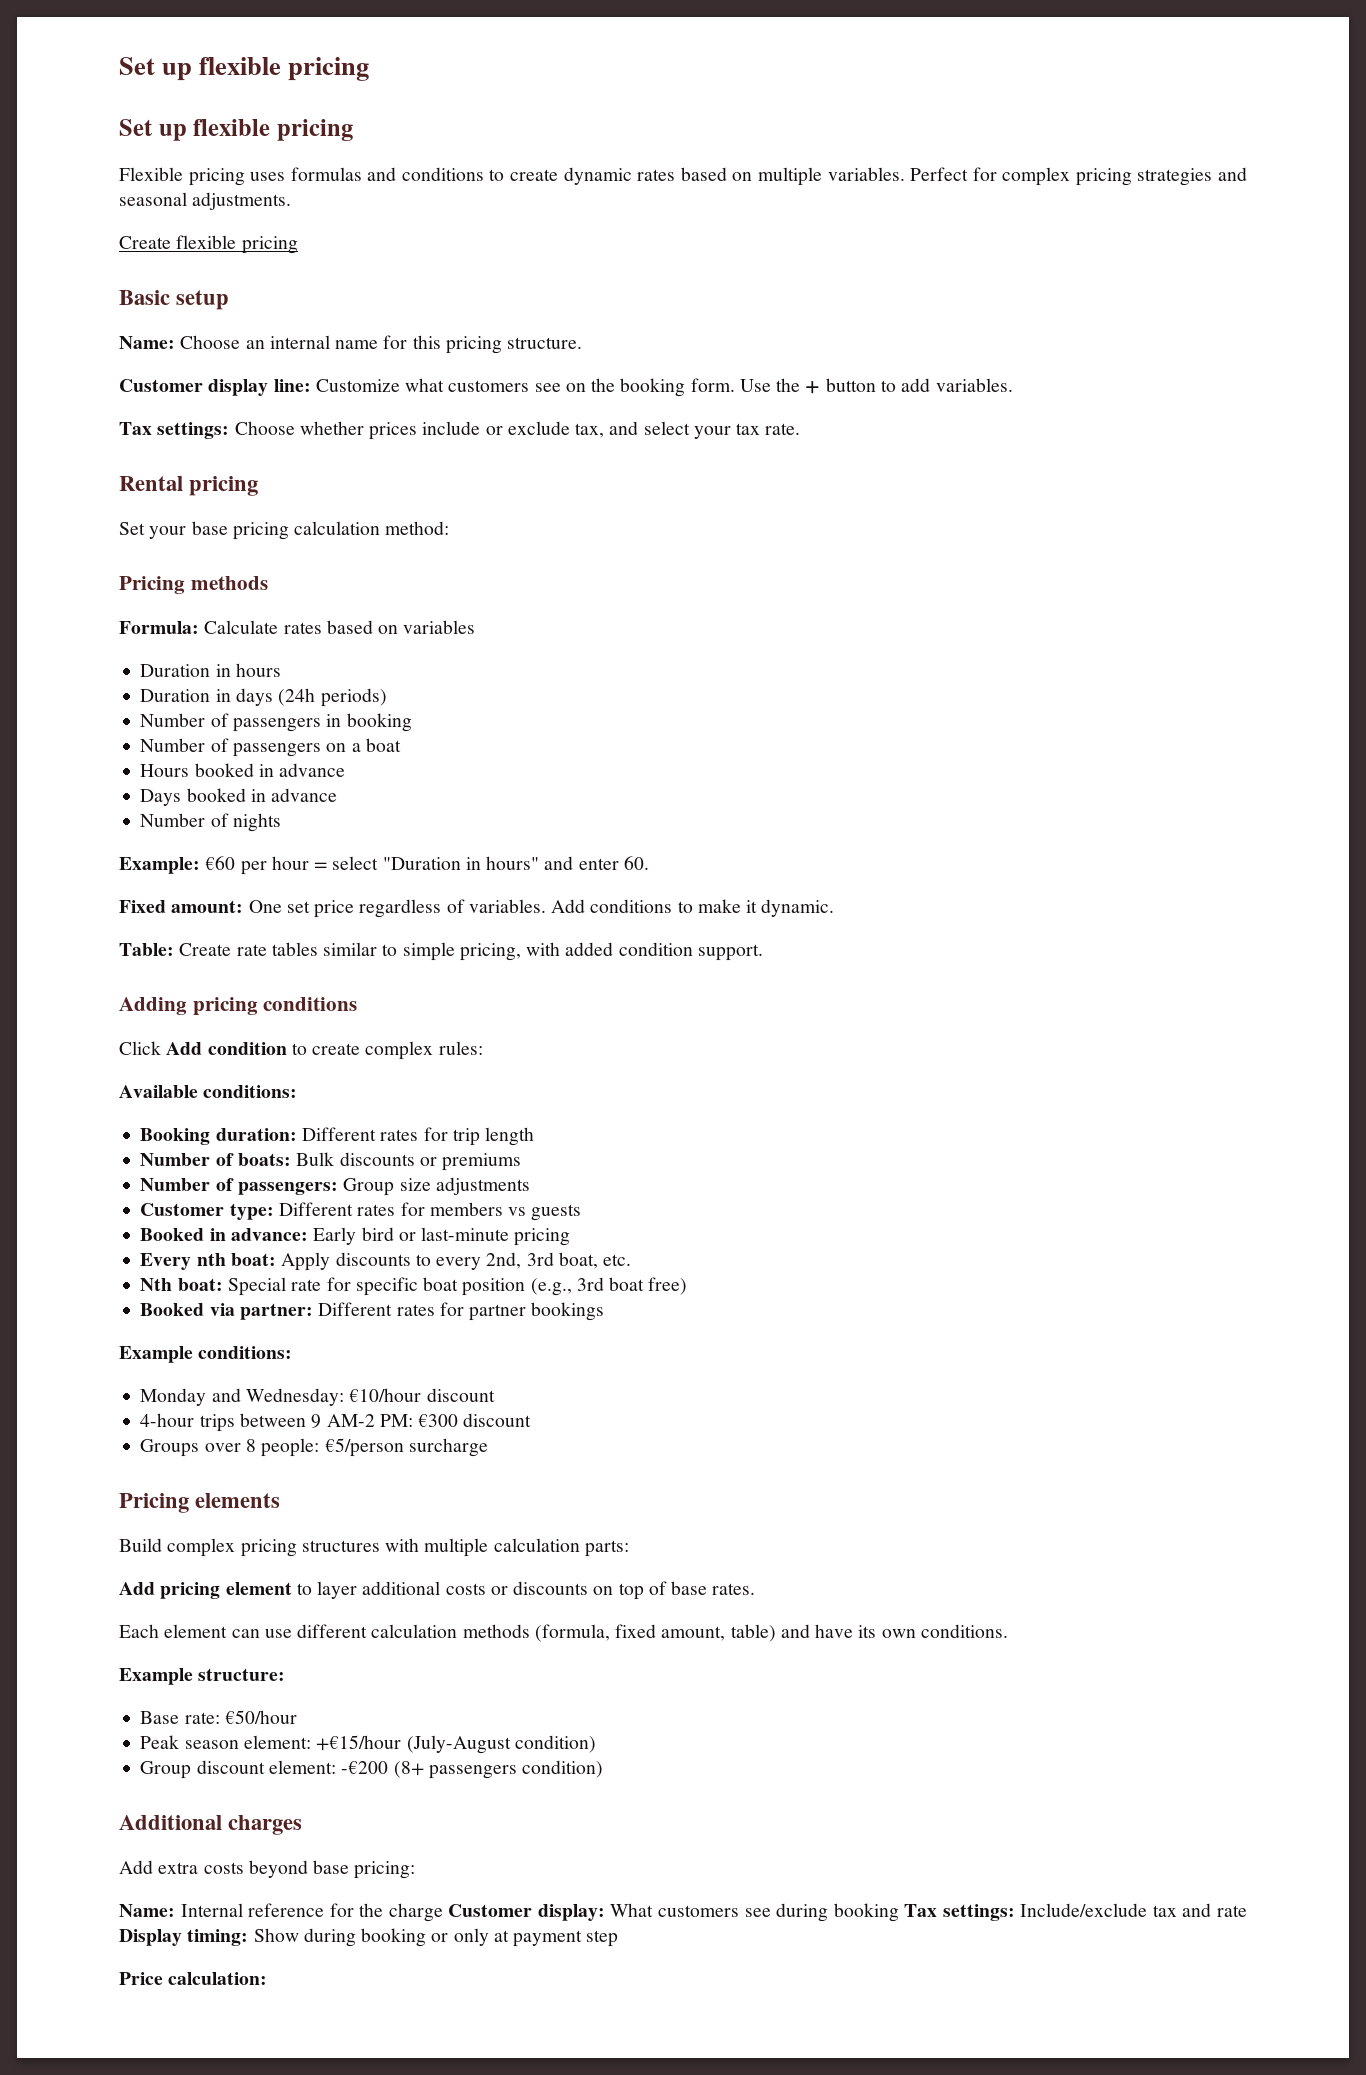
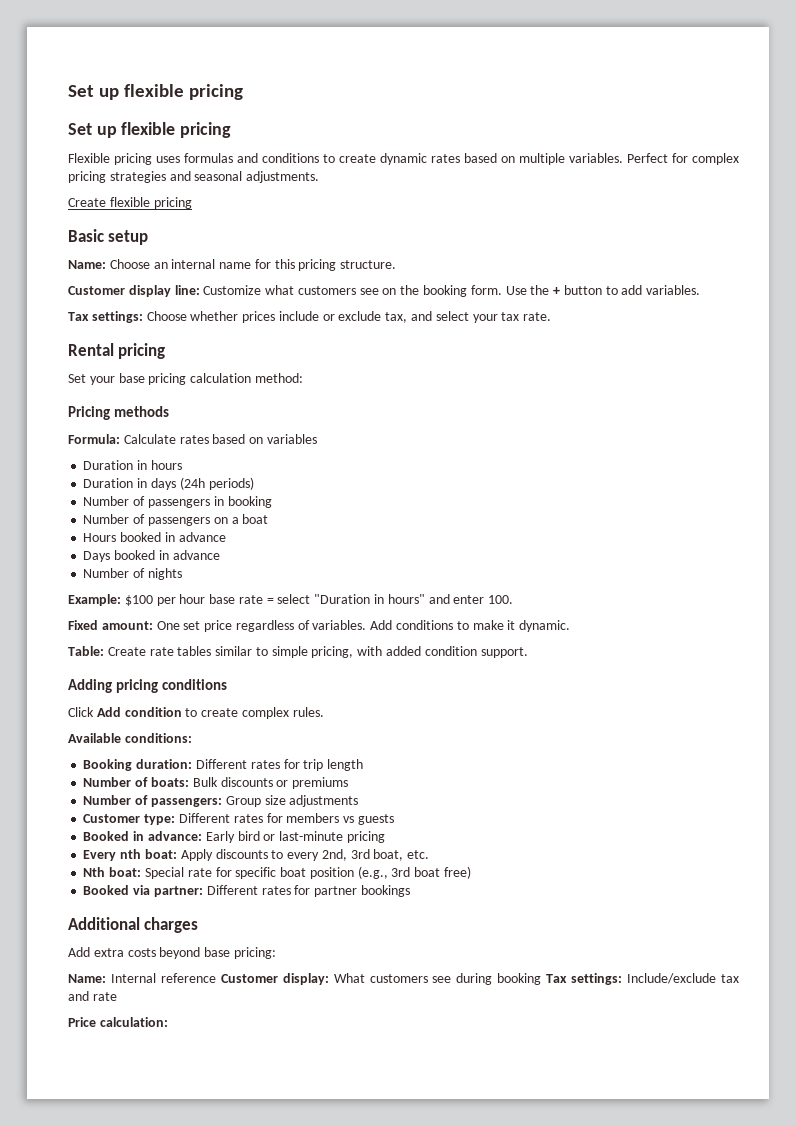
[205,856,236,870] €60 -> [124,595,153,606] $100
(309, 863) none -> [209,594,263,604] base rate
[623,856,649,870] 60. -> [488,595,514,604] 100.
[438,1041,483,1055] rules: -> [292,707,324,717] rules.
[119,1346,293,1363] [140,1388,495,1406] [140,1413,532,1432] [140,1438,488,1457] [119,1493,281,1513] [119,1538,629,1557] [119,1581,756,1600] [119,1624,1008,1642] [119,1668,286,1685] [140,1710,297,1724] [140,1735,596,1754] [140,1760,604,1779] // Example conditions: // Monday and Wednesday: €10/hour discount // 4-hour trips between 9 AM-2 PM: €300 discount // Groups over 8 people: €5/person surcharge // Pricing elements // Build complex pricing structures with multiple calculation parts: // Add pricing element to layer additional costs or discounts on top of base rates. // Each element can use different calculation methods (formula, fixed amount, table) and have its own conditions. // Example structure: // Base rate: €50/hour // Peak season element: +€15/hour (July-August condition) // Group discount element: -€200 (8+ passengers condition) -> (410, 891) none
[329,1903,443,1922] for the charge -> (216, 978) none
[119,1928,619,1947] Display timing: Show during booking or only at payment step -> (117, 996) none

